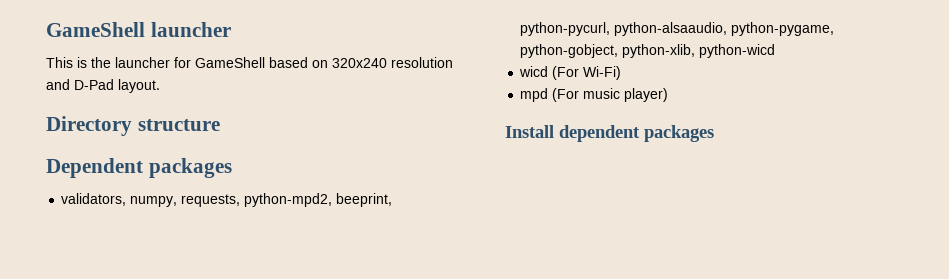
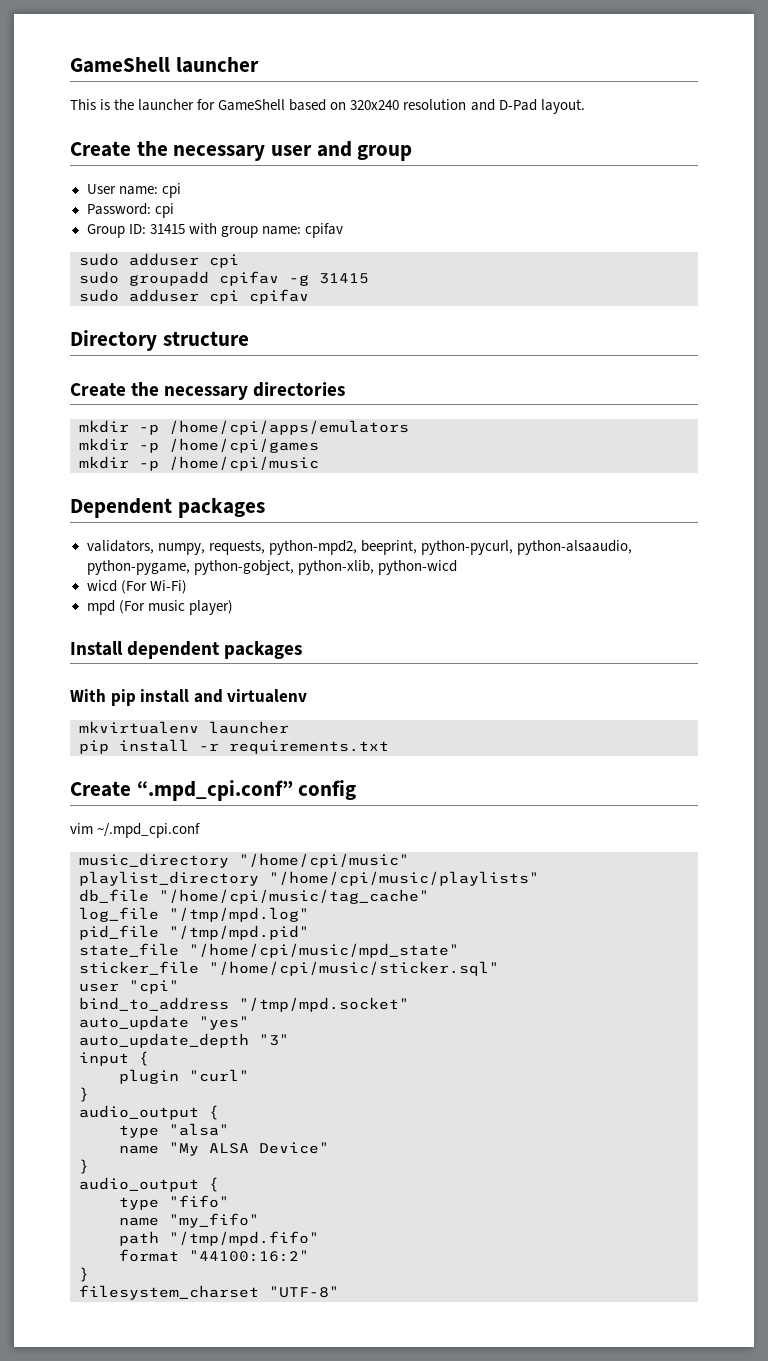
[46,116,220,136] Directory structure -> [70,141,413,161] [86,183,181,198] [86,203,174,218] [86,223,343,238] [79,253,239,268] [79,271,369,286] [79,289,309,304] [70,330,249,351] [70,382,346,400] [79,420,409,435] [79,438,319,453] [79,456,319,471] Create the necessary user and group // User name: cpi // Password: cpi // Group ID: 31415 with group name: cpifav // sudo adduser cpi // sudo groupadd cpifav -g 31415 // sudo adduser cpi cpifav // Directory structure // Create the necessary directories // mkdir -p /home/cpi/apps/emulators // mkdir -p /home/cpi/games // mkdir -p /home/cpi/music
(714, 133) none -> [70,689,308,706] [79,721,289,734] [79,739,389,754] [70,780,357,801] [70,823,201,838] [79,853,409,868] [79,871,539,886] [79,889,429,904] [79,907,309,922] [79,925,309,940] [79,943,459,958] [79,961,499,976] [79,980,179,994] [79,997,409,1012] [79,1015,249,1030] [79,1033,289,1048] [79,1051,149,1066] [119,1069,249,1084] [79,1087,89,1102] [79,1105,219,1120] [119,1123,229,1138] [119,1142,329,1156] [79,1159,89,1174] [79,1177,219,1192] [119,1195,229,1210] [119,1213,259,1228] [119,1231,319,1246] [119,1249,309,1262] [79,1267,89,1282] [79,1285,339,1300] // With pip install and virtualenv // mkvirtualenv launcher // pip install -r requirements.txt // Create “.mpd_cpi.conf” config // vim ~/.mpd_cpi.conf // music_directory "/home/cpi/music" // playlist_directory "/home/cpi/music/playlists" // db_file "/home/cpi/music/tag_cache" // log_file "/tmp/mpd.log" // pid_file "/tmp/mpd.pid" // state_file "/home/cpi/music/mpd_state" // sticker_file "/home/cpi/music/sticker.sql" // user "cpi" // bind_to_address "/tmp/mpd.socket" // auto_update "yes" // auto_update_depth "3" // input { // plugin "curl" // } // audio_output { // type "alsa" // name "My ALSA Device" // } // audio_output { // type "fifo" // name "my_fifo" // path "/tmp/mpd.fifo" // format "44100:16:2" // } // filesystem_charset "UTF-8"

